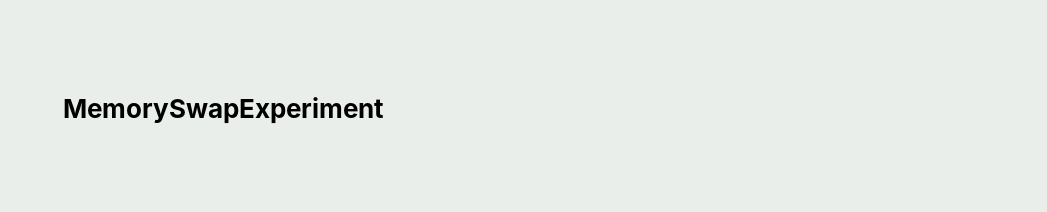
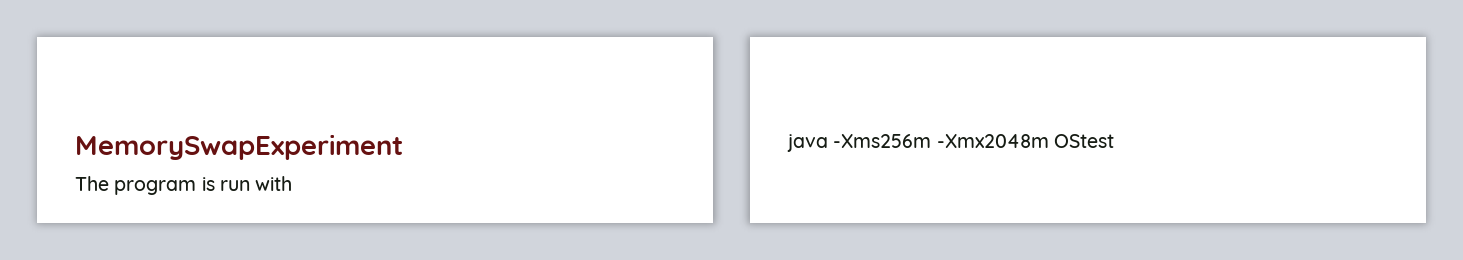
(384, 110) none -> [75,176,293,195] [787,134,1114,152] // The program is run with // java -Xms256m -Xmx2048m OStest

